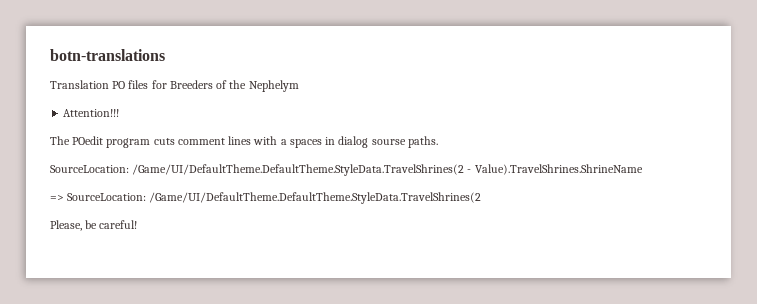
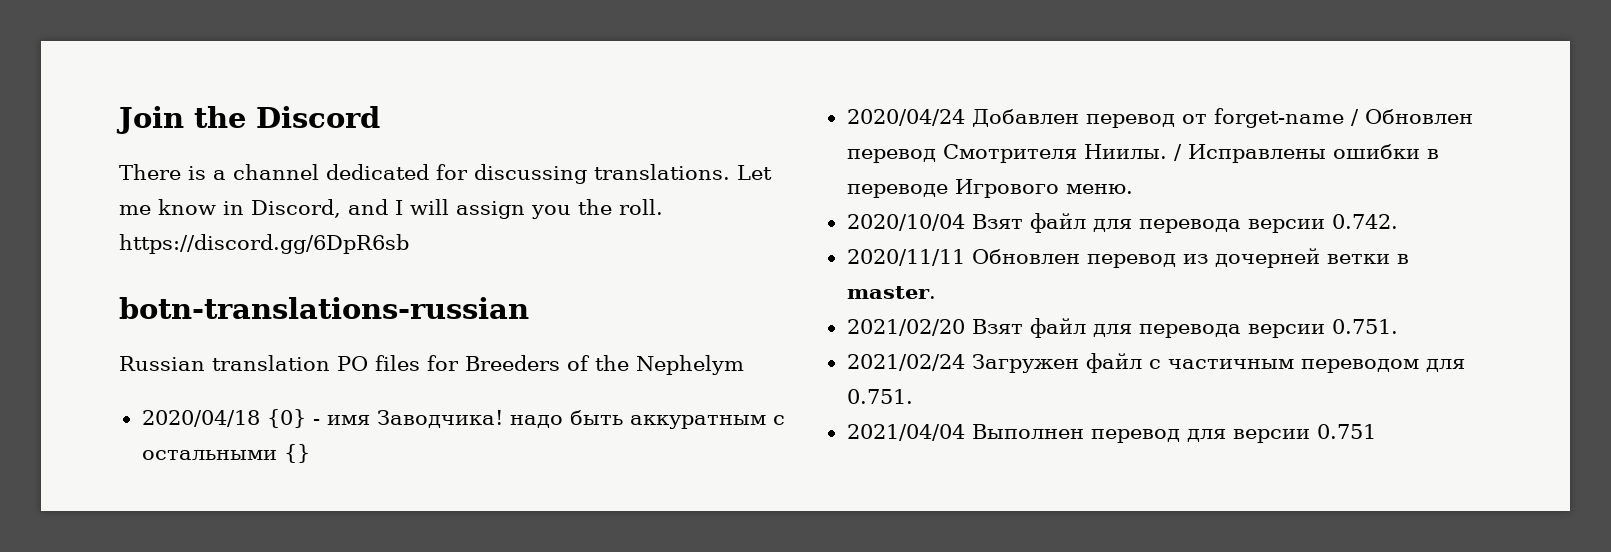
[50,49,165,61] [50,80,109,89] botn-translations // Translation -> [116,106,380,134] [119,164,772,184] [119,199,663,219] [119,234,409,254] [119,297,529,319] [119,355,330,371] Join the Discord // There is a channel dedicated for discussing translations. Let me know in Discord, and I will assign you the roll. https://discord.gg/6DpR6sb // botn-translations-russian // Russian translation
[63,109,120,117] [50,136,438,148] [50,164,643,176] [50,192,482,204] [50,220,138,231] Attention!!! // The POedit program cuts comment lines with a spaces in dialog sourse paths. // SourceLocation: /Game/UI/DefaultTheme.DefaultTheme.StyleData.TravelShrines(2 - Value).TravelShrines.ShrineName // => SourceLocation: /Game/UI/DefaultTheme.DefaultTheme.StyleData.TravelShrines(2 // Please, be careful! -> [141,409,785,429] [141,444,310,463] [846,108,1473,128] [846,144,1439,163] [846,179,1133,198] [846,213,1398,233] [846,248,1409,268] [846,286,936,299] [846,318,1398,338] [846,353,1465,373] [846,389,913,404] [846,424,1376,443] 2020/04/18 {0} - имя Заводчика! надо быть аккуратным с остальными {} // 2020/04/24 Добавлен перевод от forget-name / Обновлен перевод Смотрителя Ниилы. / Исправлены ошибки в переводе Игрового меню. // 2020/10/04 Взят файл для перевода версии 0.742. // 2020/11/11 Обновлен перевод из дочерней ветки в master. // 2021/02/20 Взят файл для перевода версии 0.751. // 2021/02/24 Загружен файл с частичным переводом для 0.751. // 2021/04/04 Выполнен перевод для версии 0.751

